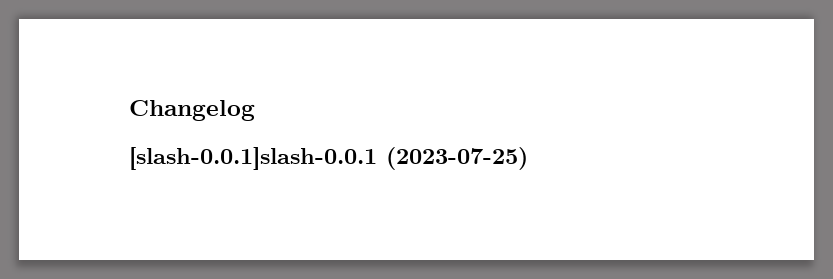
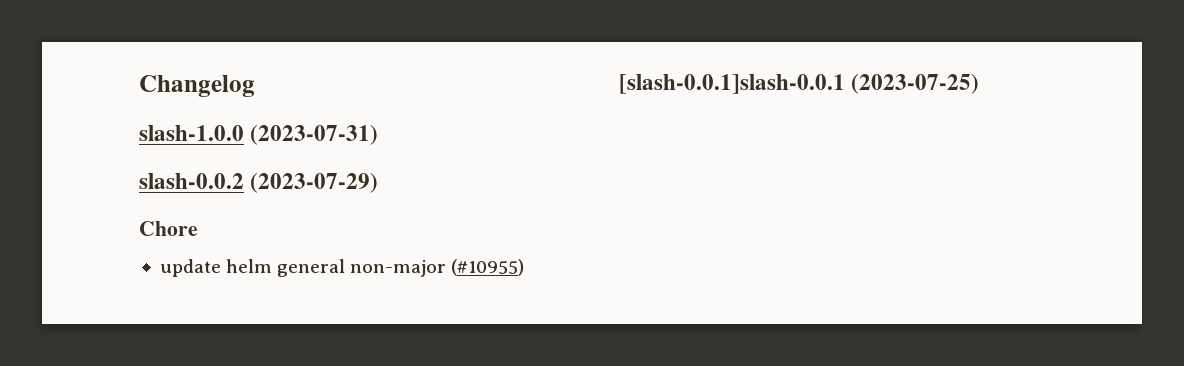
(255, 110) none -> [139,125,379,145] [139,173,379,193] [139,221,198,236] [159,259,525,277] // slash-1.0.0 (2023-07-31) // slash-0.0.2 (2023-07-29) // Chore // update helm general non-major (#10955)

